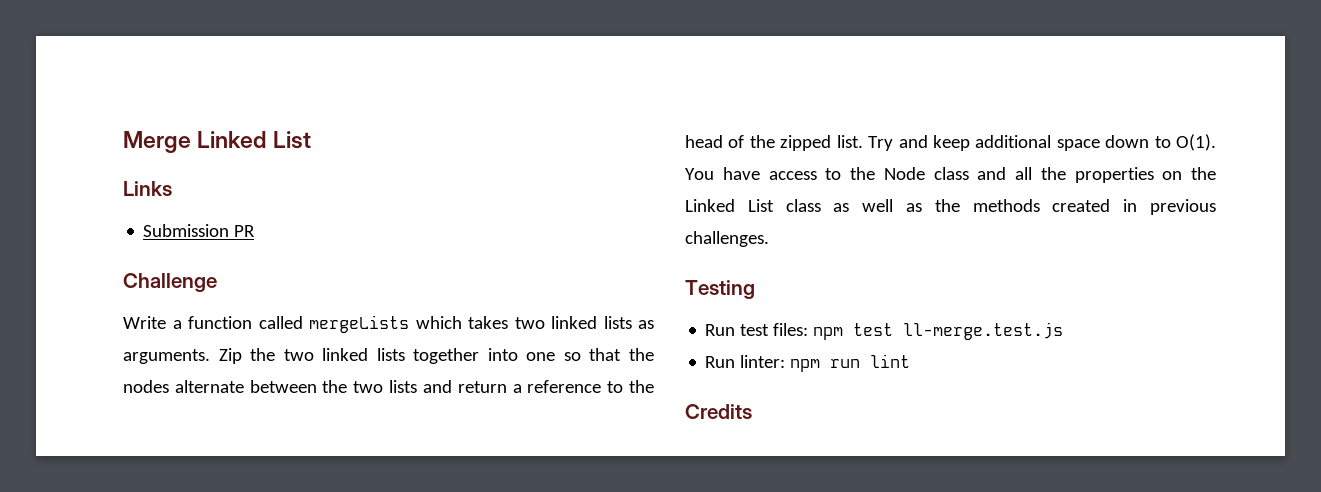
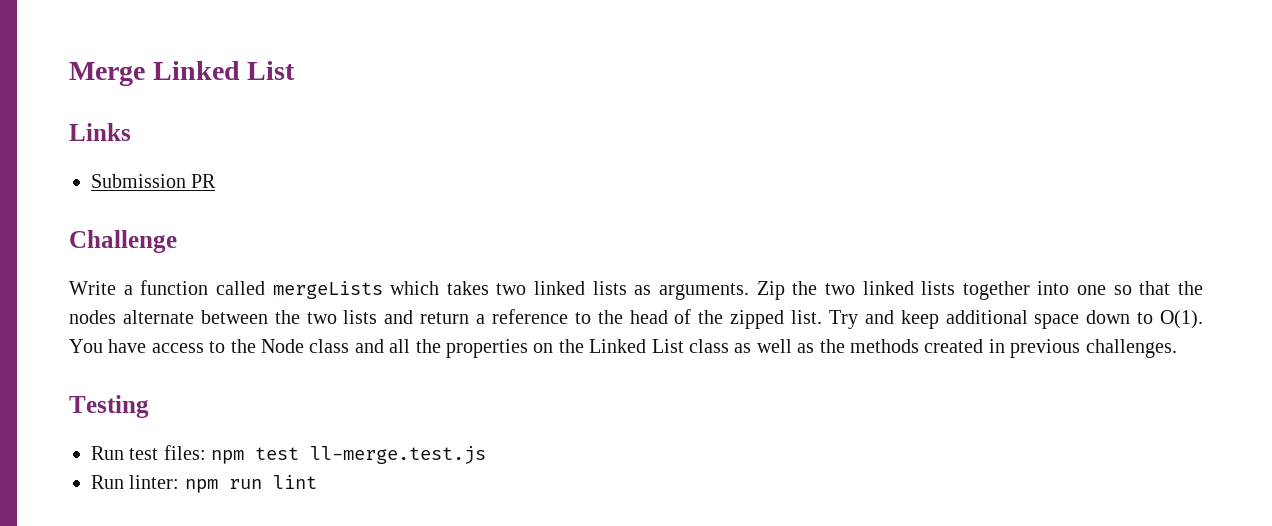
[685,404,752,419] // Credits -> (317, 482) none

